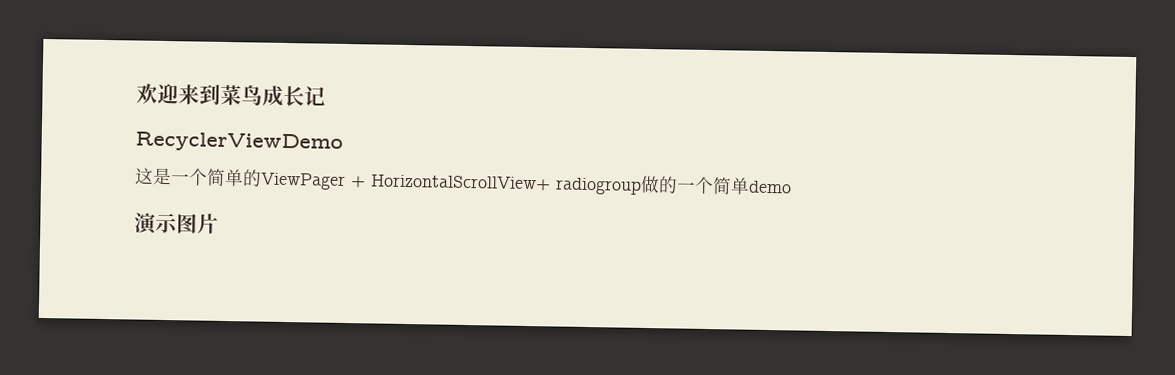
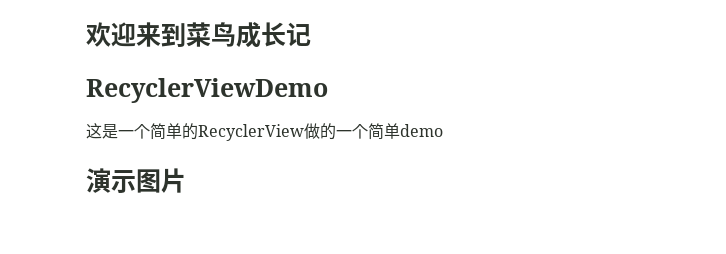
[260,172,642,195] ViewPager + HorizontalScrollView+ radiogroup -> [198,124,304,141] RecyclerView

